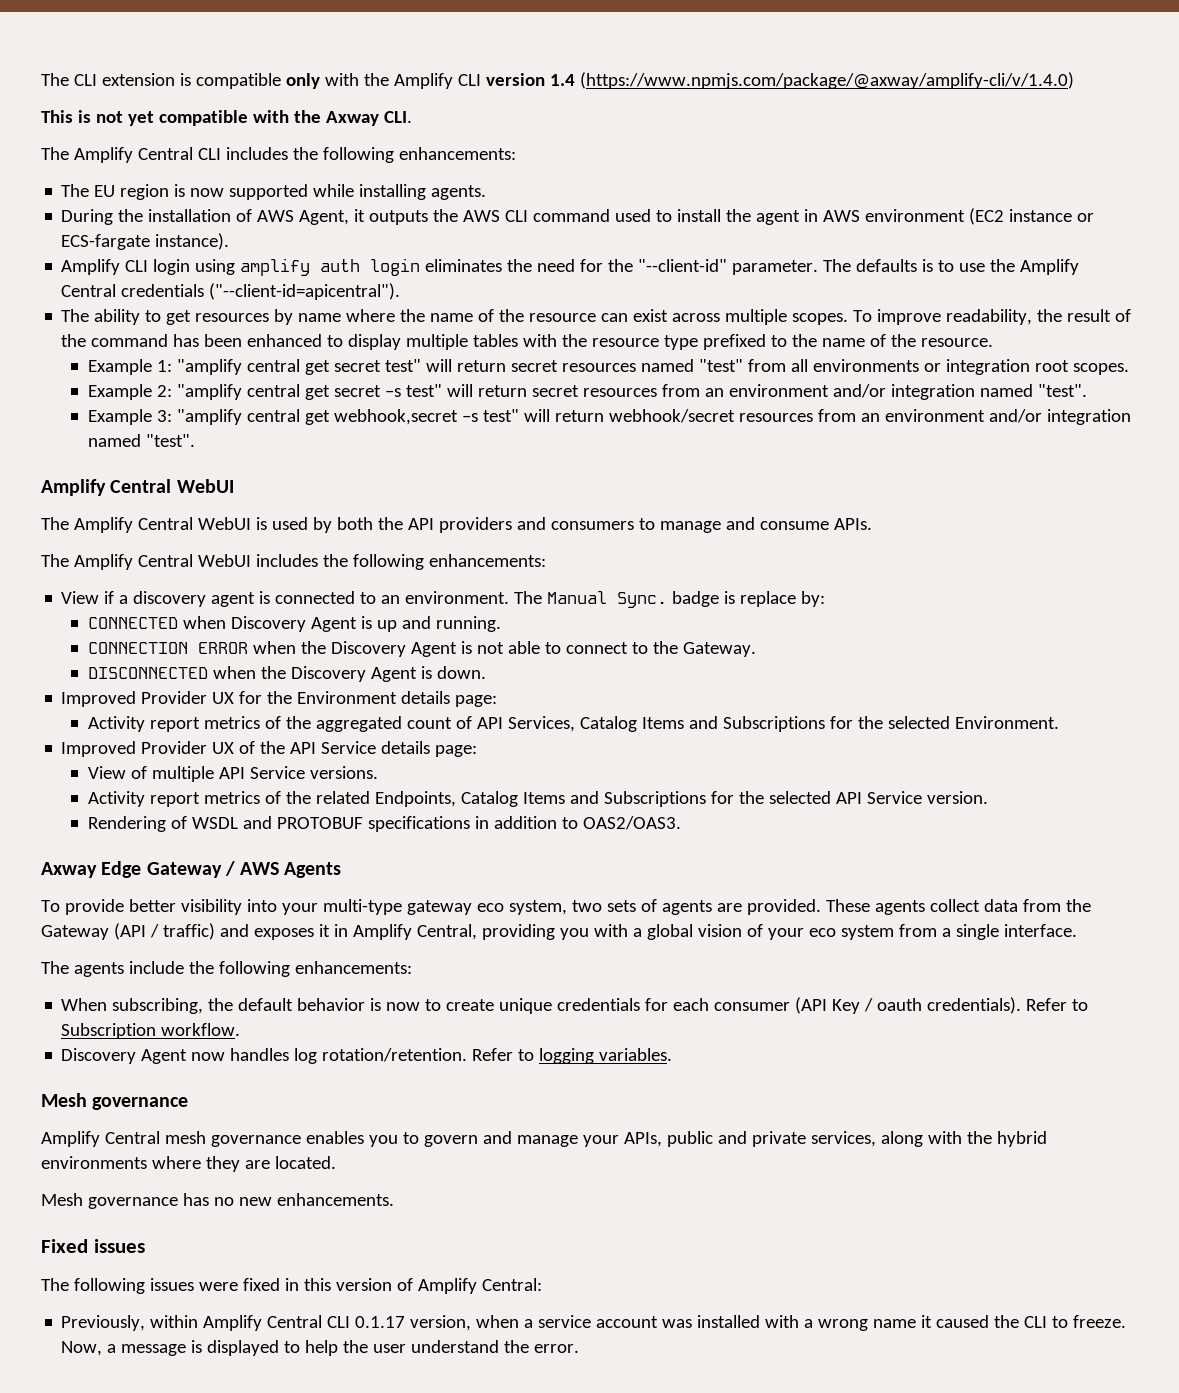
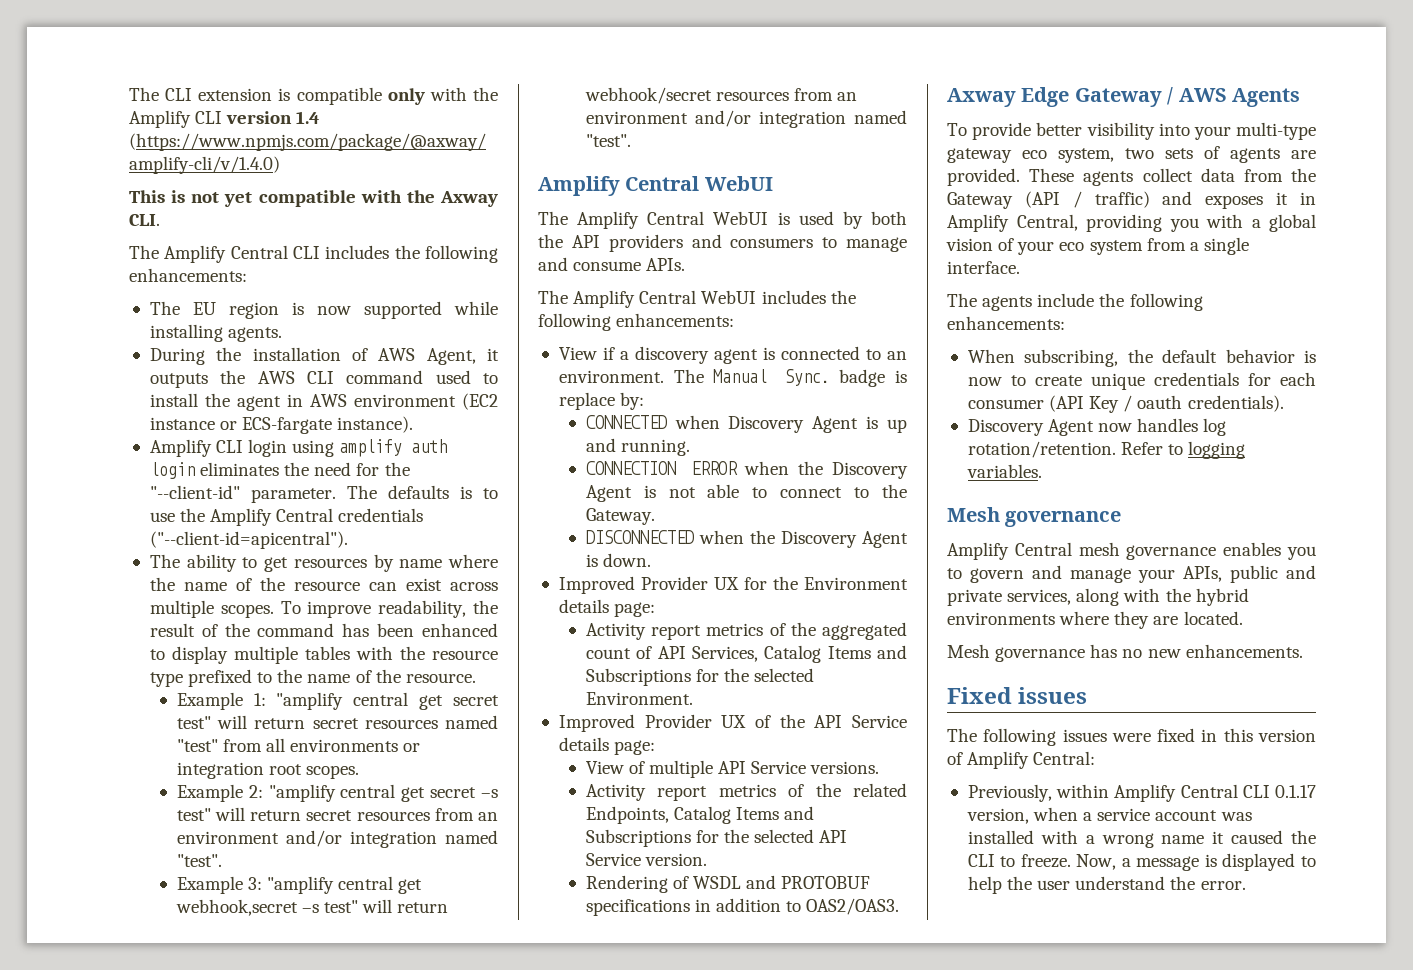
[1026,998,1089,1011] [61,1023,241,1039] Refer to Subscription workflow. -> (1284, 403) none

